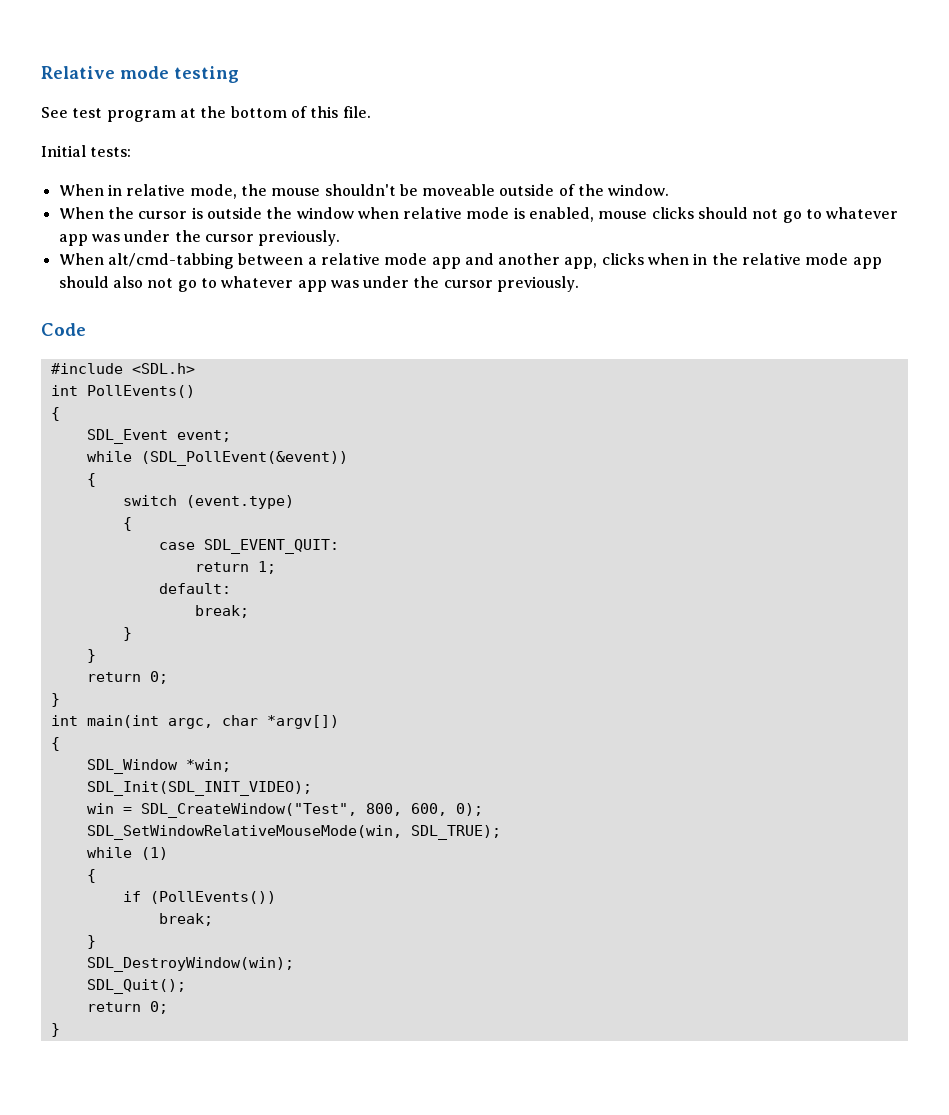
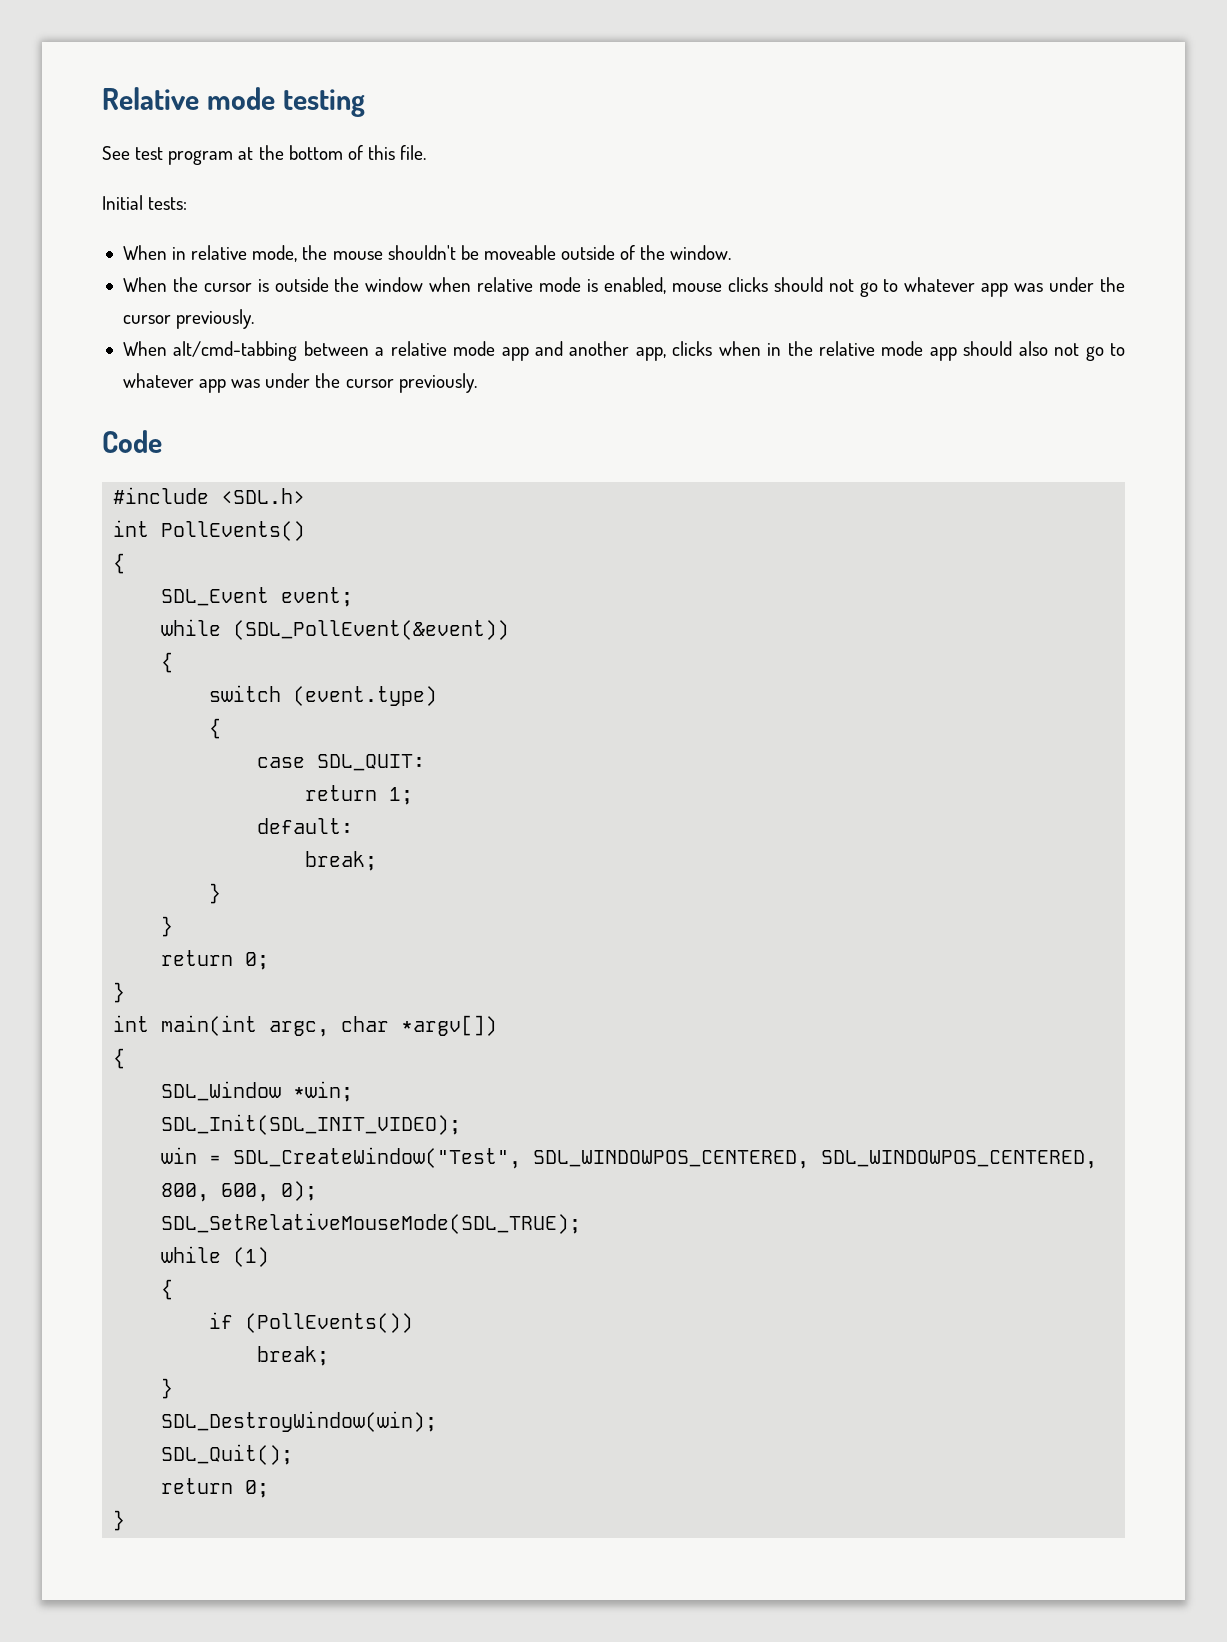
[203,539,339,554] SDL_EVENT_QUIT: -> [317,754,426,771] SDL_QUIT:
(357, 810) none -> [533,1150,1098,1169] SDL_WINDOWPOS_CENTERED, SDL_WINDOWPOS_CENTERED,
[86,825,501,840] SDL_SetWindowRelativeMouseMode(win, SDL_TRUE); -> [161,1213,582,1234] SDL_SetRelativeMouseMode(SDL_TRUE);

